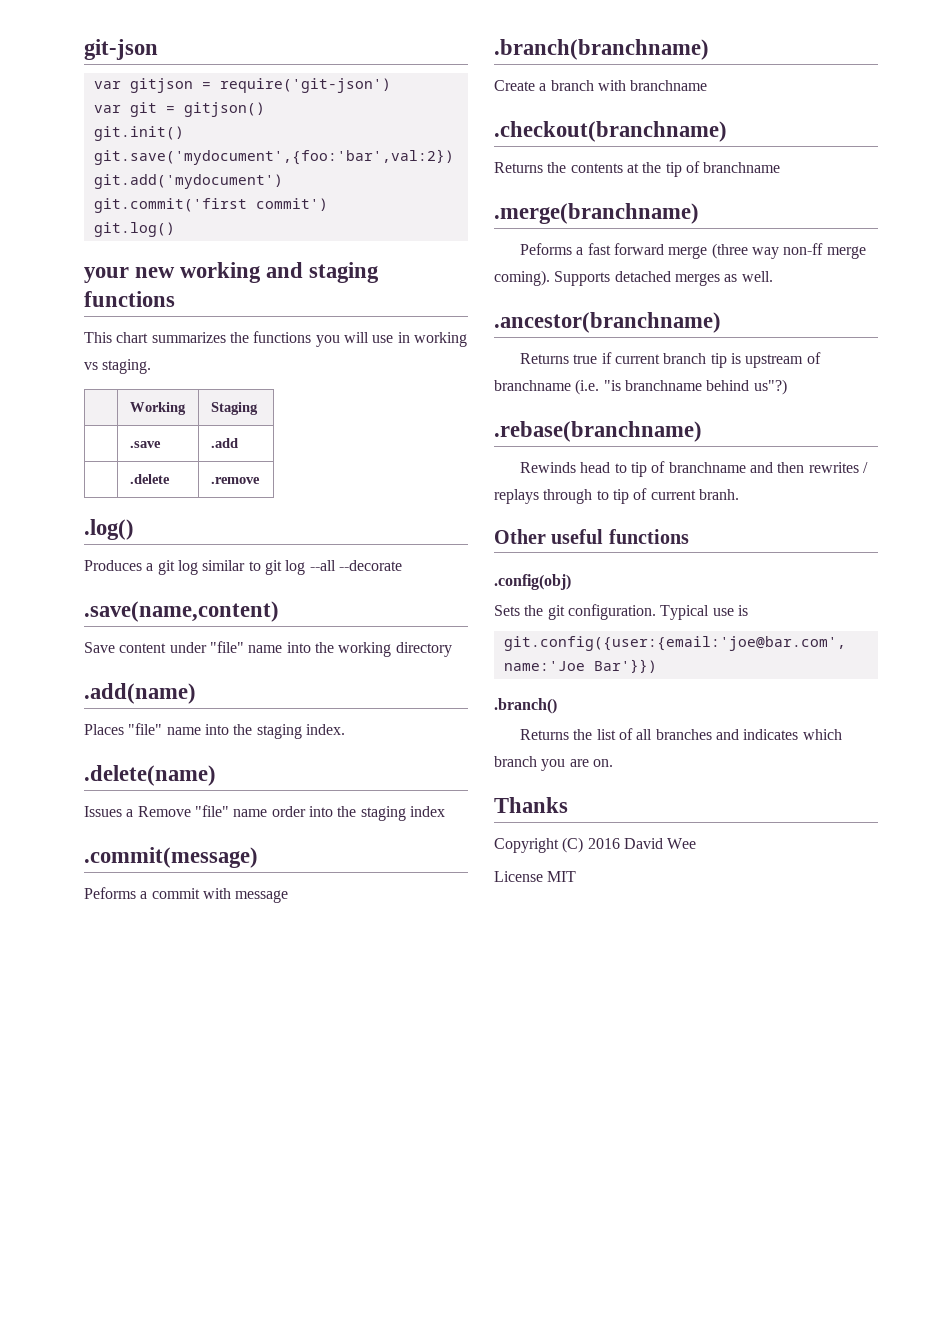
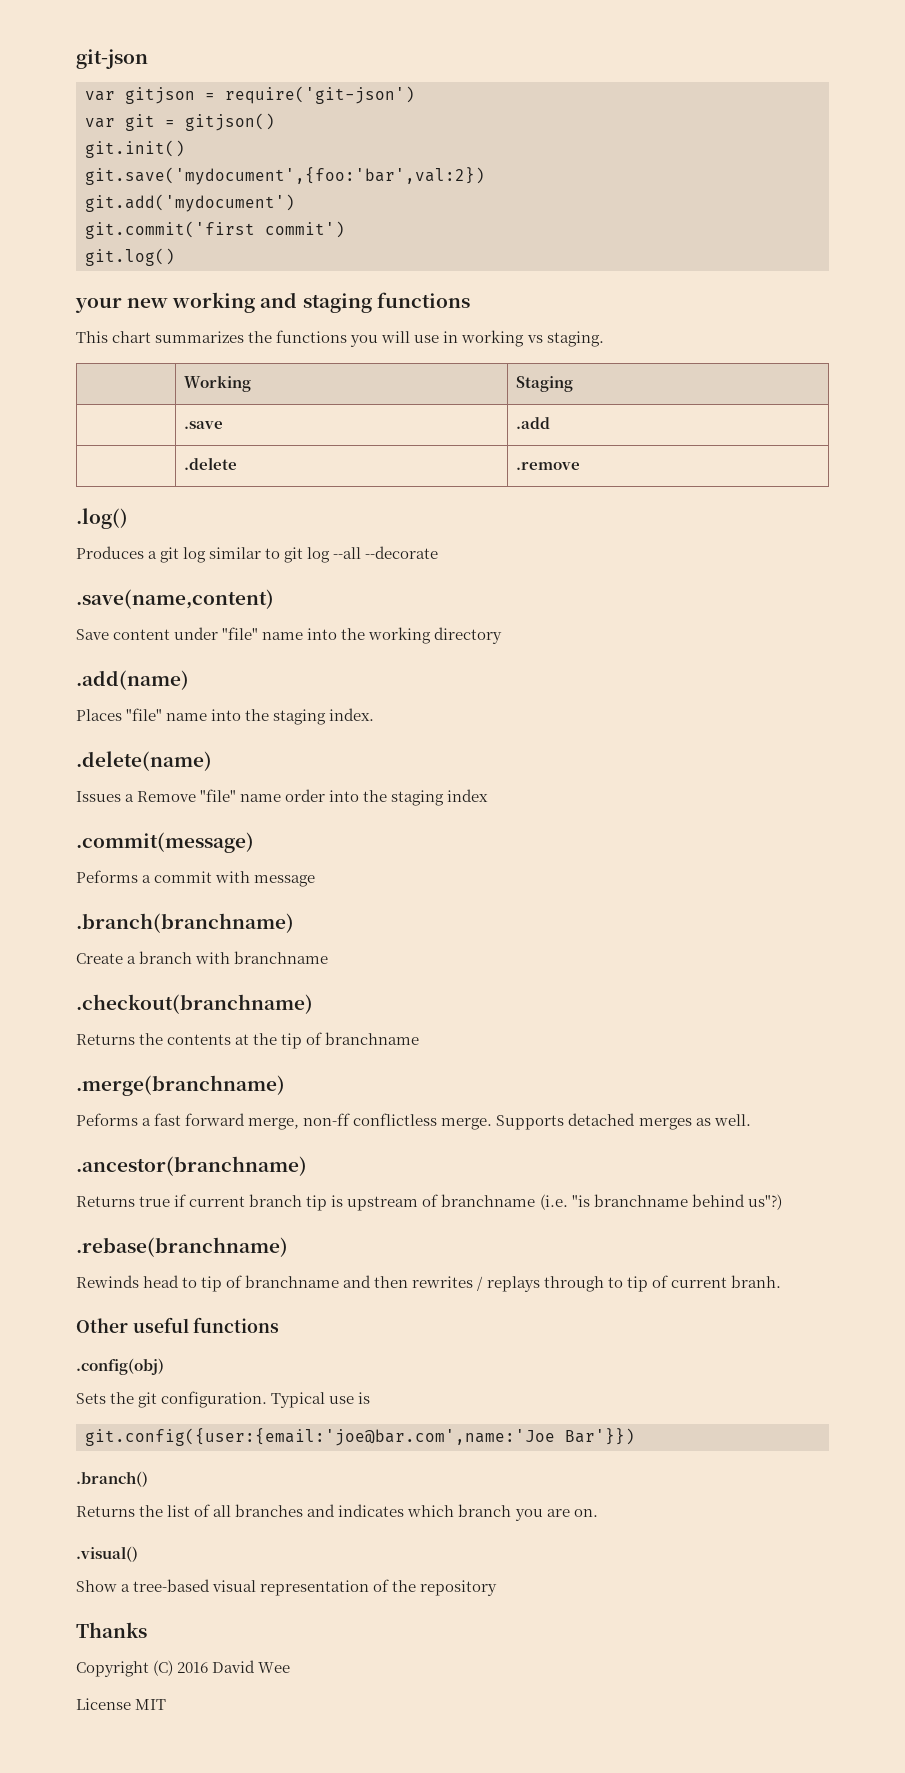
[668,243,866,259] [494,270,550,286] merge (three way non-ff merge coming). -> [248,1113,493,1130] merge, non-ff conflictless merge.
(613, 763) none -> [76,1546,138,1562] [76,1579,498,1596] // .visual() // Show a tree-based visual representation of the repository

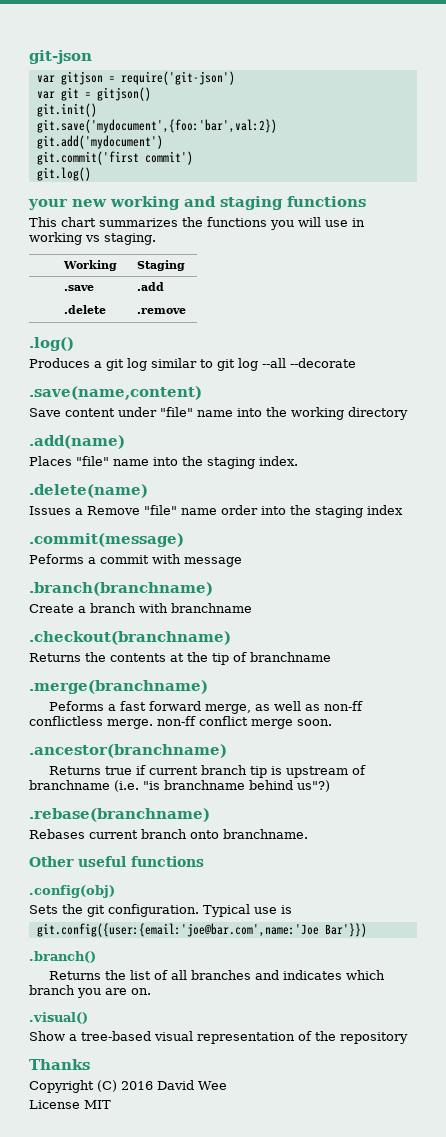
[303,1113,751,1130] non-ff conflictless merge. Supports detached merges as well. -> [254,701,363,711] [29,716,332,729] as well as non-ff conflictless merge. non-ff conflict merge soon.
[76,1275,781,1292] Rewinds head to tip of branchname and then rewrites / replays through to tip of current branh. -> [29,829,308,839] Rebases current branch onto branchname.

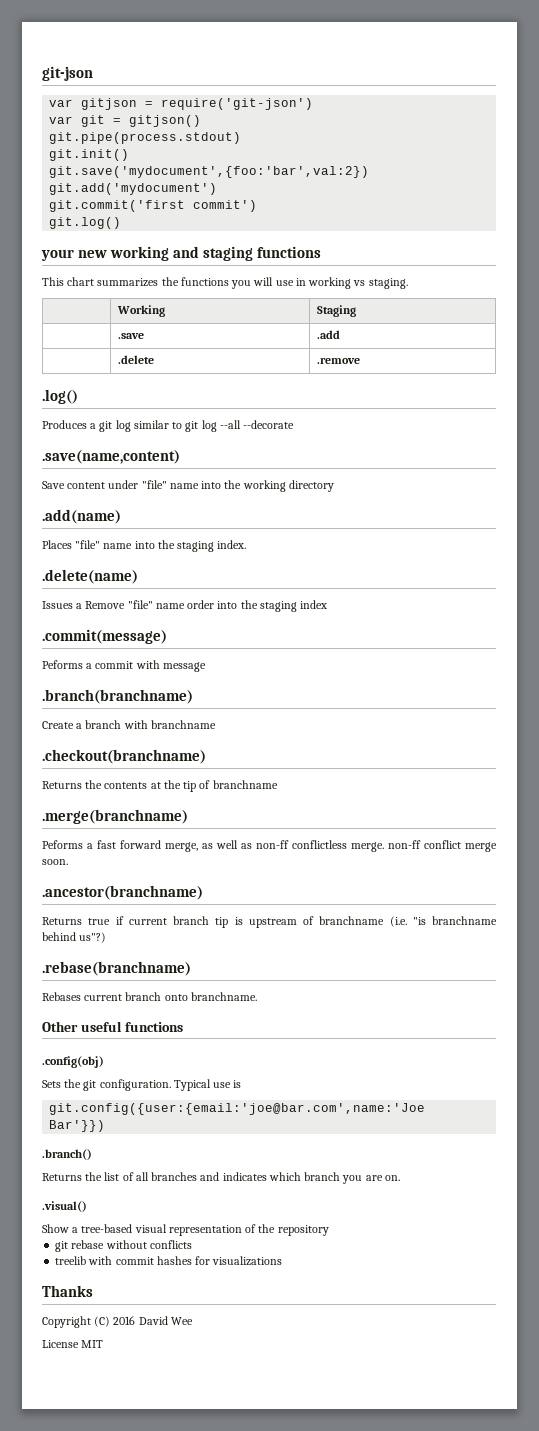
(151, 94) none -> [49,132,242,144] // git.pipe(process.stdout)
(408, 1038) none -> [55,1240,192,1252] [55,1256,283,1266] // git rebase without conflicts // treelib with commit hashes for visualizations

